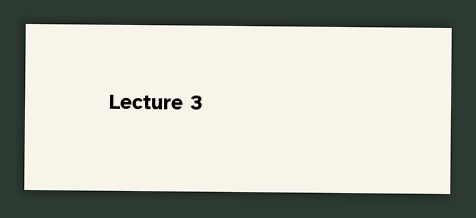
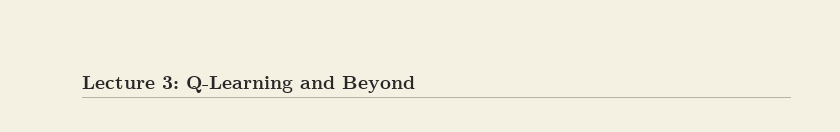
[189,95,204,110] 3 -> [162,76,415,93] 3: Q-Learning and Beyond

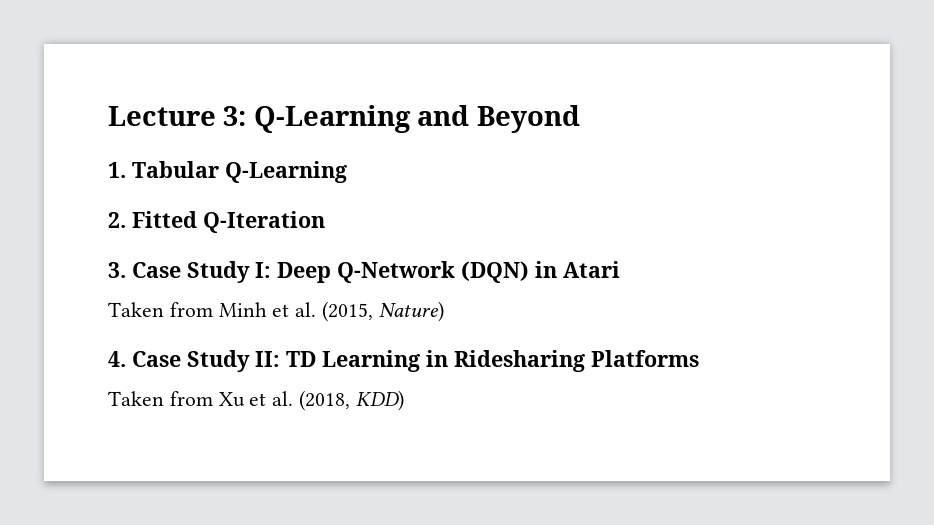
(415, 84) none -> [108,161,347,183] [108,211,325,233] [108,261,620,283] [108,301,444,322] [108,350,699,372] [108,390,404,411] // 1. Tabular Q-Learning // 2. Fitted Q-Iteration // 3. Case Study I: Deep Q-Network (DQN) in Atari // Taken from Minh et al. (2015, Nature) // 4. Case Study II: TD Learning in Ridesharing Platforms // Taken from Xu et al. (2018, KDD)

